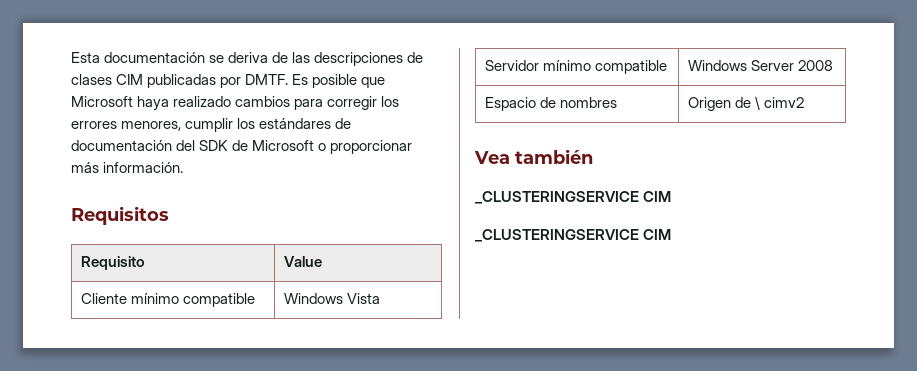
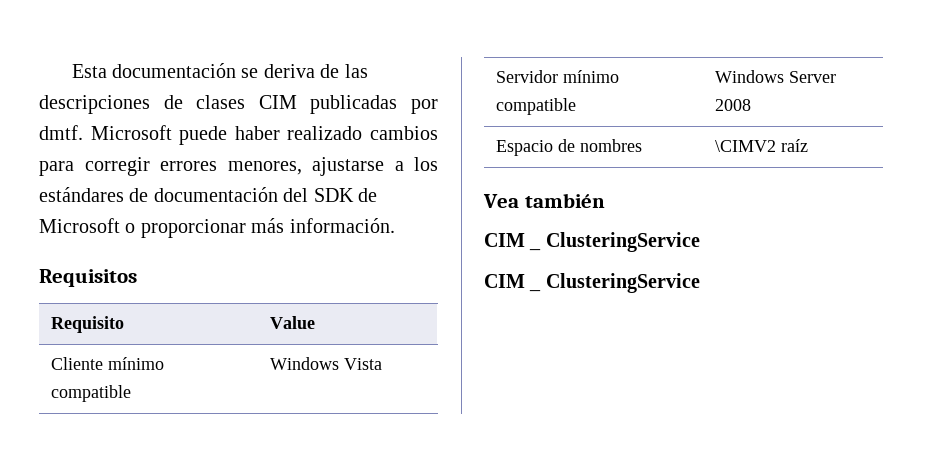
[245,74,386,88] [71,96,170,111] DMTF. Es posible que Microsoft haya -> [39,125,280,145] dmtf. Microsoft puede haber
[381,96,400,107] los -> (150, 166) none
[185,118,234,132] cumplir -> [312,157,404,176] ajustarse a
[688,96,805,111] Origen de \ cimv2 -> [714,139,808,152] \CIMV2 raíz
[475,191,672,204] [475,229,672,242] _CLUSTERINGSERVICE CIM // _CLUSTERINGSERVICE CIM -> [484,233,525,247] [529,232,700,252] [484,274,525,288] [529,273,700,293] CIM _ ClusteringService // CIM _ ClusteringService

